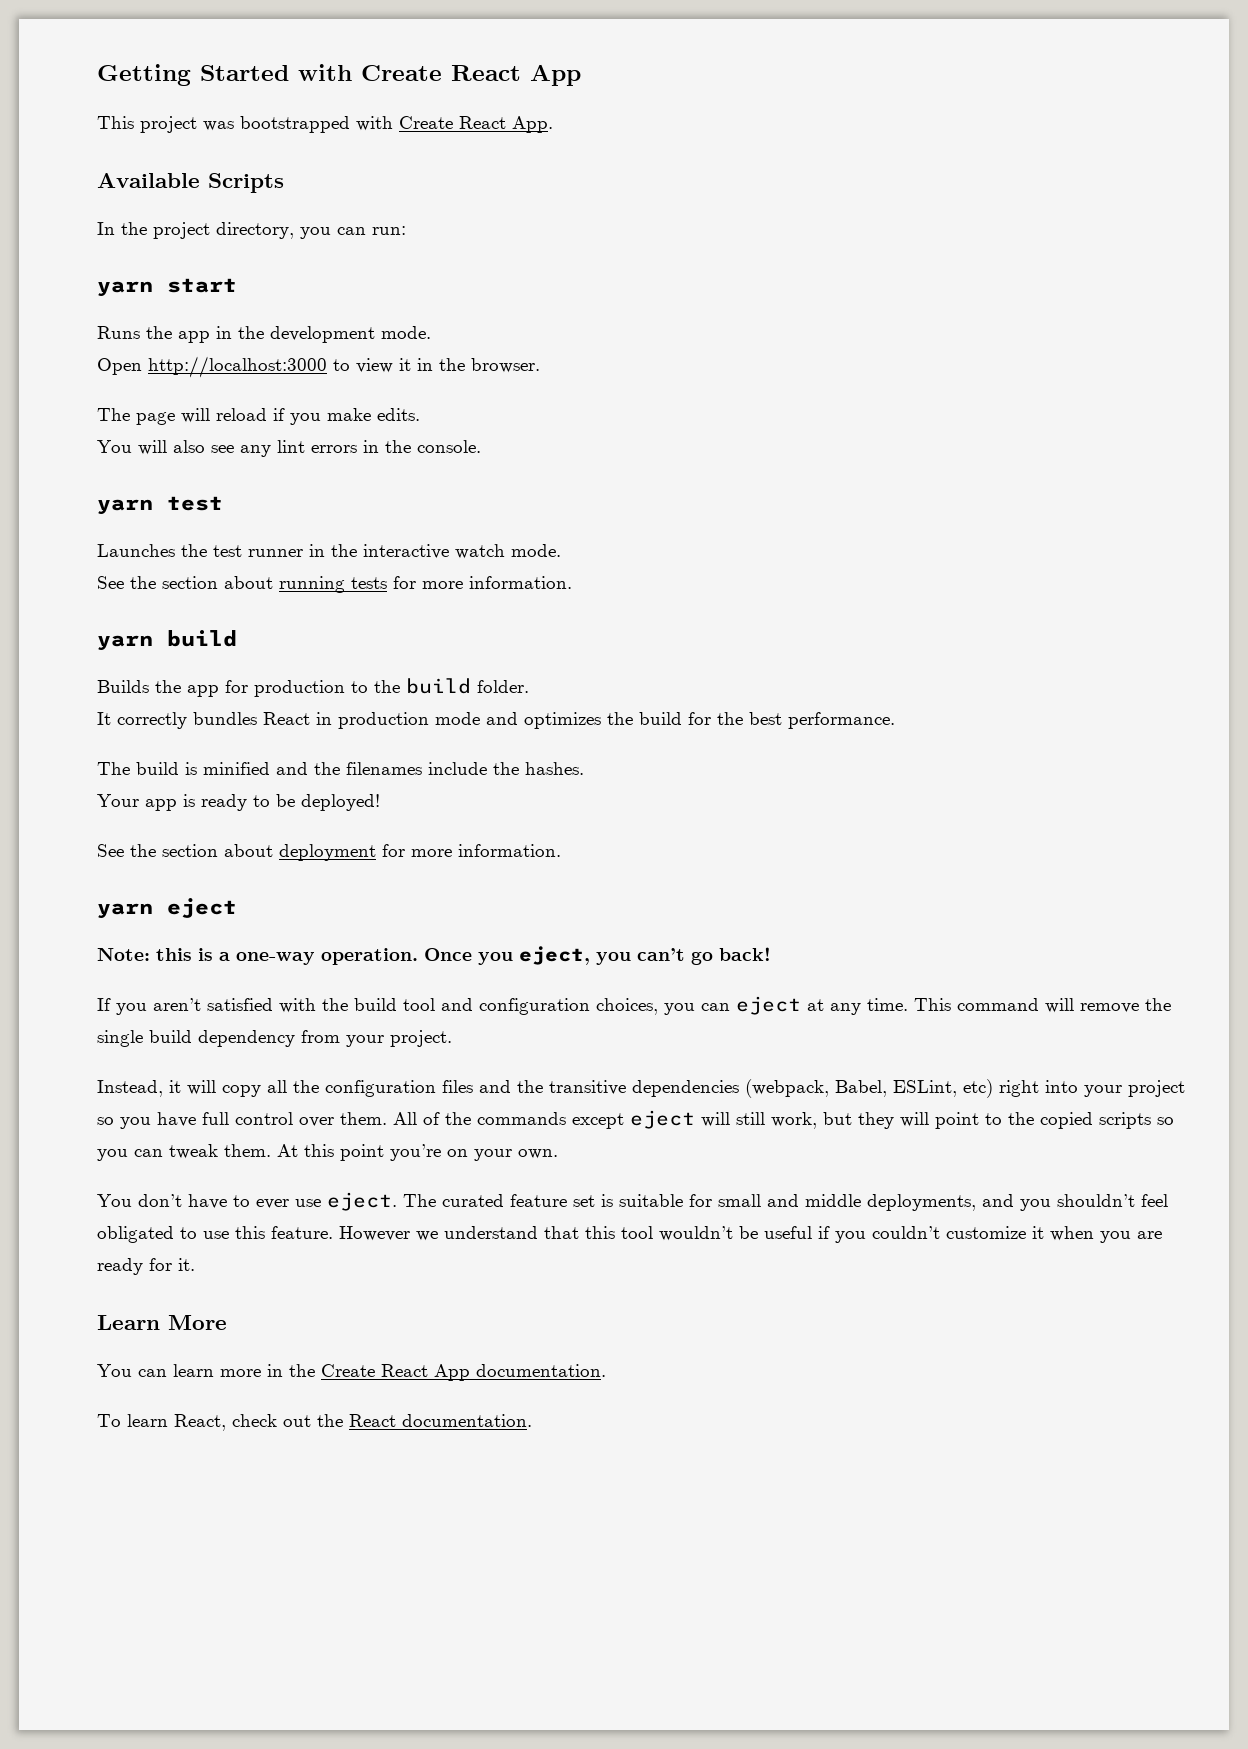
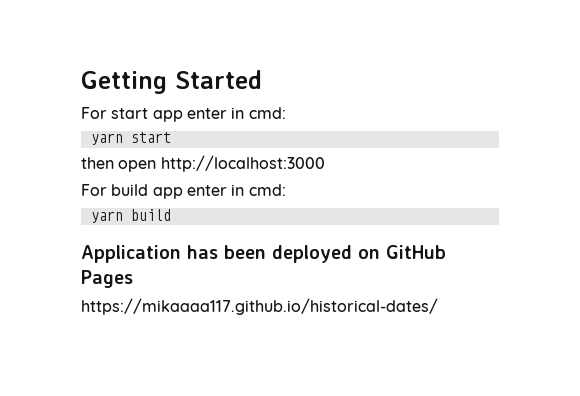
[298,64,581,86] [97,116,553,133] [97,173,284,193] [97,222,406,239] [97,278,237,297] [97,326,431,343] [97,356,540,378] [97,408,420,425] [97,440,481,457] [97,496,223,515] [97,544,561,559] [97,576,572,593] [97,630,237,651] [97,678,529,697] [97,712,895,729] [97,762,584,775] [97,794,380,811] [97,844,561,861] [97,898,237,919] [97,946,771,965] [97,996,1171,1015] [97,1030,452,1047] [97,1079,1185,1098] [97,1110,1174,1129] [97,1144,558,1161] [97,1192,1168,1211] [97,1226,1162,1243] [97,1258,195,1275] [97,1315,227,1330] [97,1364,606,1381] [97,1414,532,1431] with Create React App // This project was bootstrapped with Create React App. // Available Scripts // In the project directory, you can run: // yarn start // Runs the app in the development mode. // Open http://localhost:3000 to view it in the browser. // The page will reload if you make edits. // You will also see any lint errors in the console. // yarn test // Launches the test runner in the interactive watch mode. // See the section about running tests for more information. // yarn build // Builds the app for production to the build folder. // It correctly bundles React in production mode and optimizes the build for the best performance. // The build is minified and the filenames include the hashes. // Your app is ready to be deployed! // See the section about deployment for more information. // yarn eject // Note: this is a one-way operation. Once you eject, you can’t go back! // If you aren’t satisfied with the build tool and configuration choices, you can eject at any time. This command will remove the single build dependency from your project. // Instead, it will copy all the configuration files and the transitive dependencies (webpack, Babel, ESLint, etc) right into your project so you have full control over them. All of the commands except eject will still work, but they will point to the copied scripts so you can tweak them. At this point you’re on your own. // You don’t have to ever use eject. The curated feature set is suitable for small and middle deployments, and you shouldn’t feel obligated to use this feature. However we understand that this tool wouldn’t be useful if you couldn’t customize it when you are ready for it. // Learn More // You can learn more in the Create React App documentation. // To learn React, check out the React documentation. -> [81,107,286,122] [90,132,171,145] [81,155,325,172] [81,184,286,199] [90,209,171,223] [81,245,446,263] [81,270,133,288] [81,298,438,315] // For start app enter in cmd: // yarn start // then open http://localhost:3000 // For build app enter in cmd: // yarn build // Application has been deployed on GitHub Pages // https://mikaaaa117.github.io/historical-dates/

